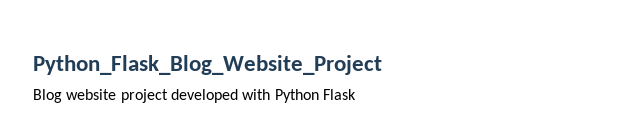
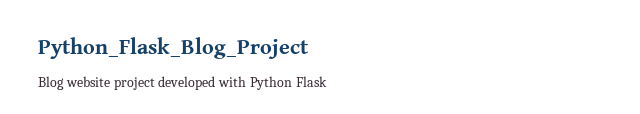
[33,55,382,75] Python_Flask_Blog_Website_Project -> [38,37,309,59] Python_Flask_Blog_Project

